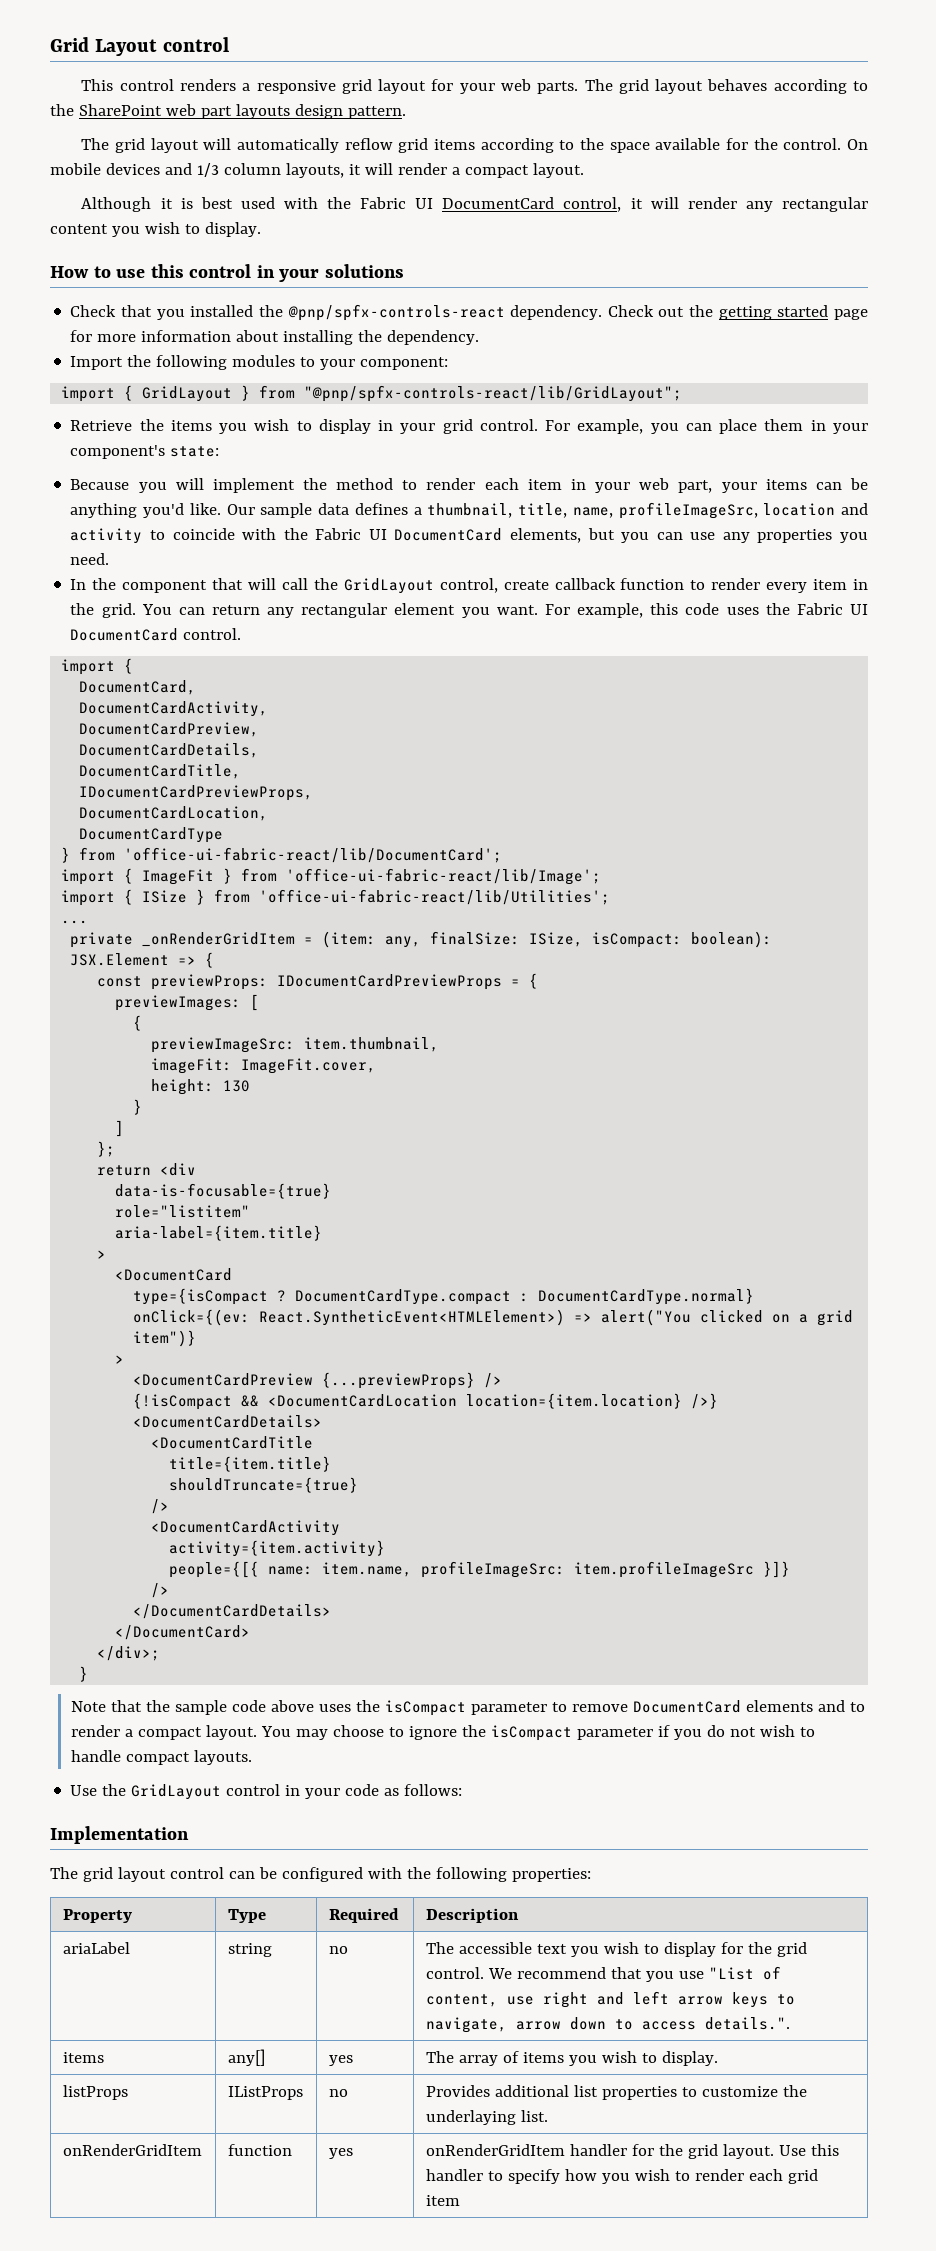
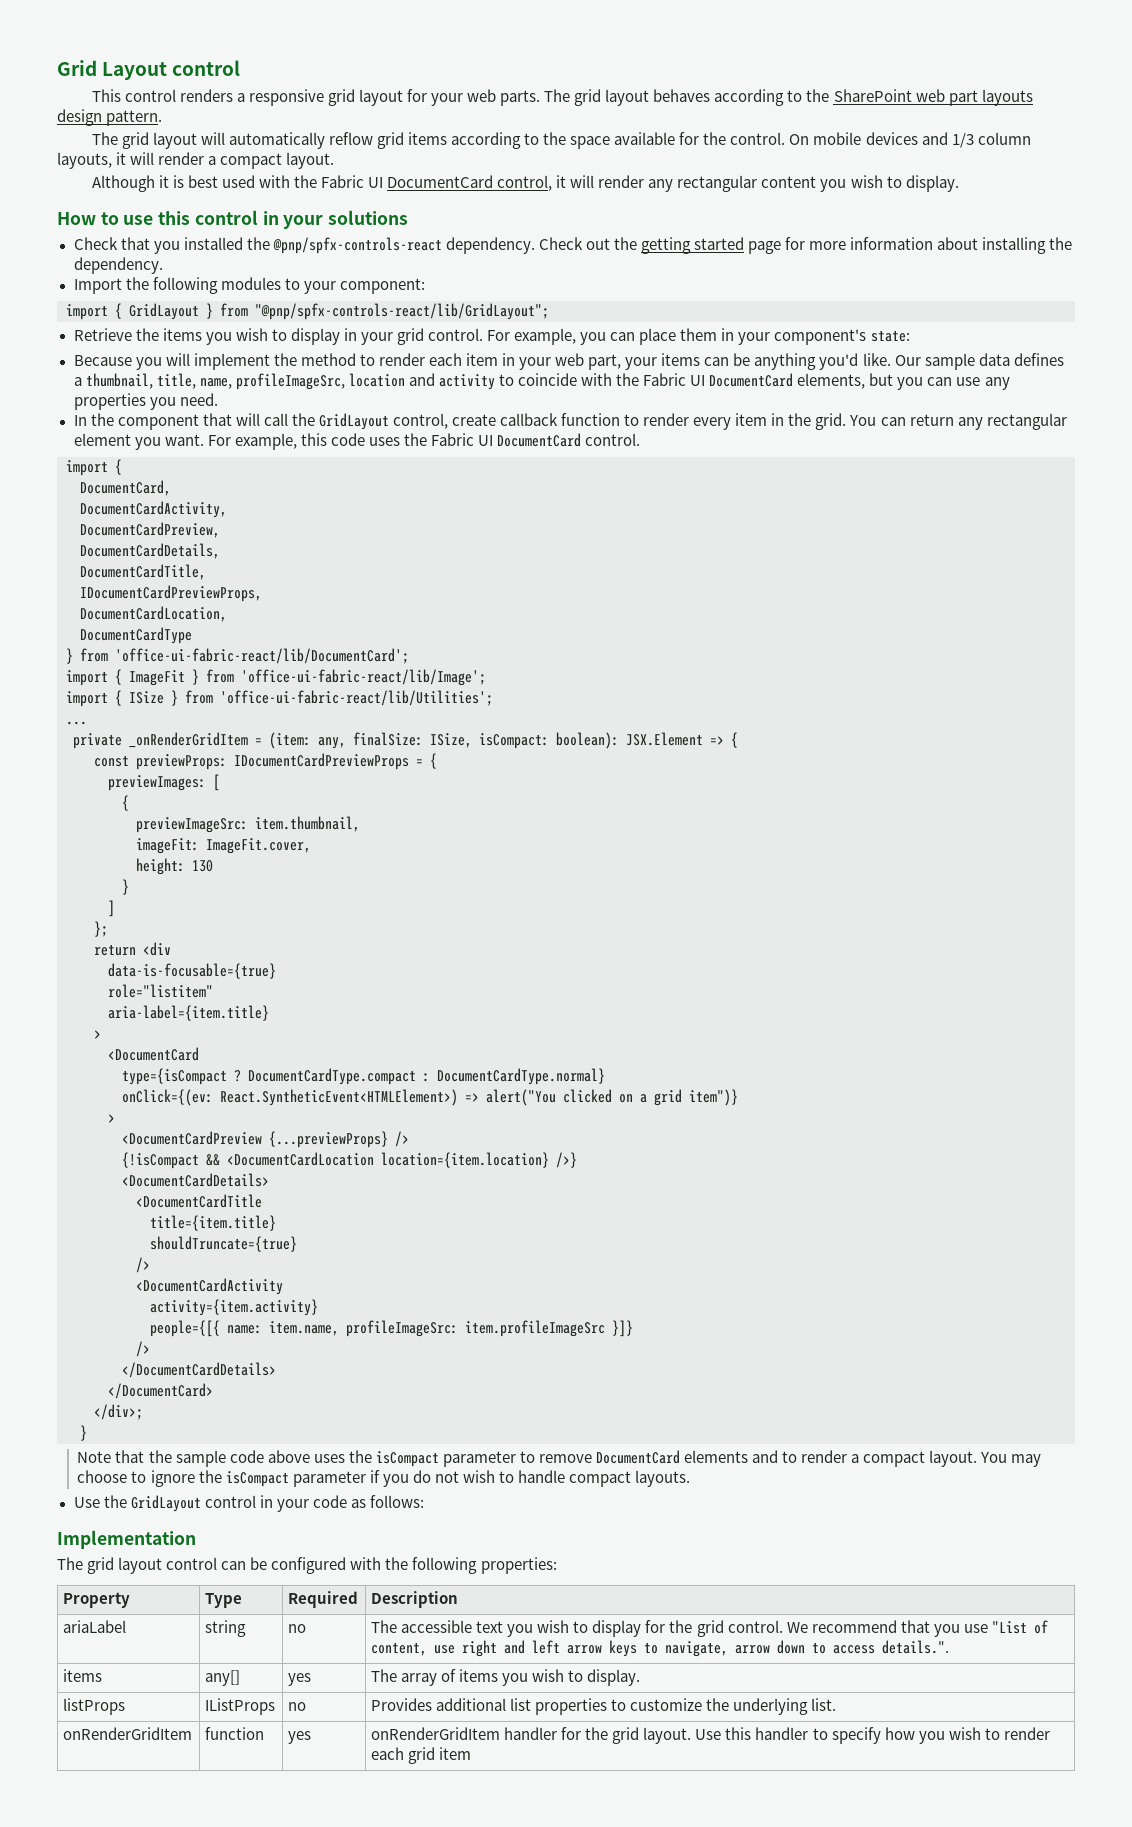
[425,2110,516,2125] underlaying -> [733,1698,809,1715] underlying

